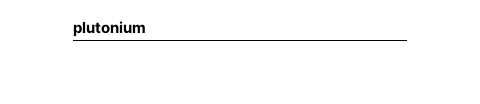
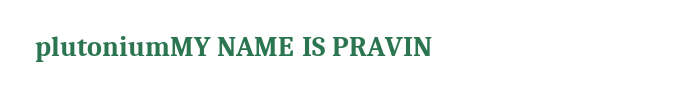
[73,21,146,37] plutonium -> [35,36,433,62] plutoniumMY NAME IS PRAVIN

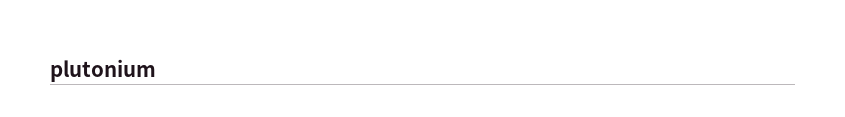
[35,36,433,62] plutoniumMY NAME IS PRAVIN -> [50,59,156,82] plutonium

